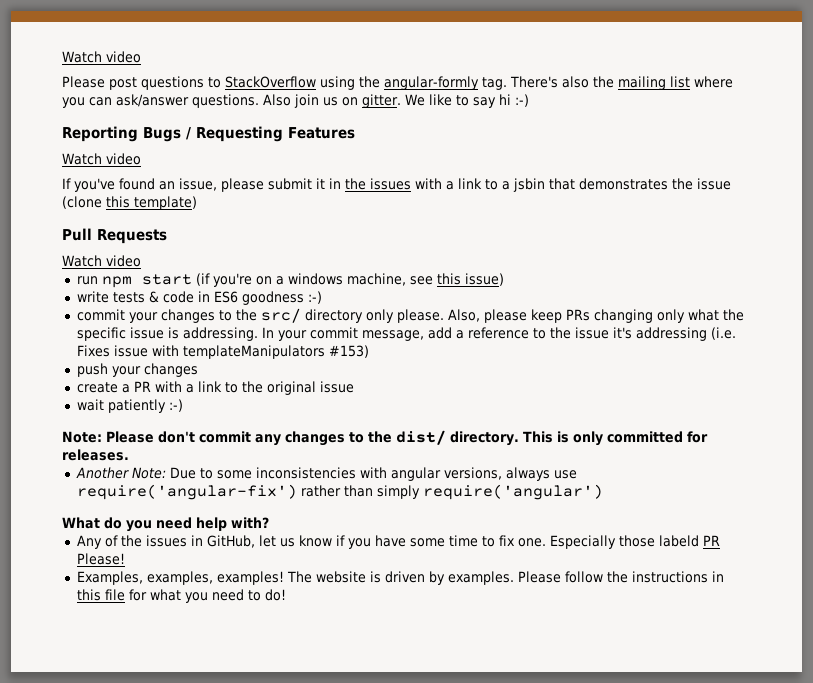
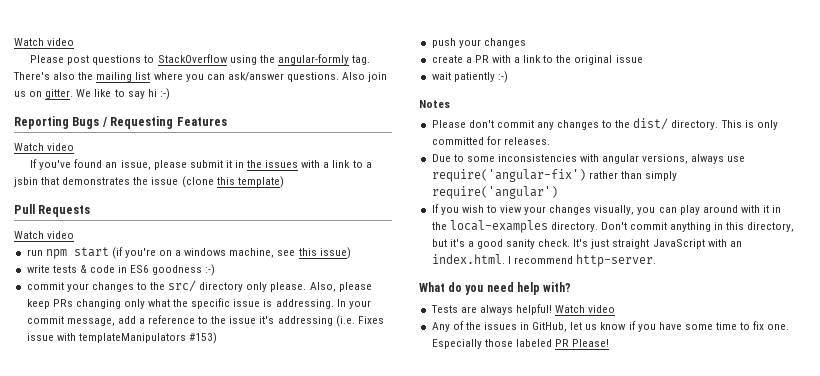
[62,431,102,443] Note: -> [419,100,450,108] Notes //
[75,467,166,479] Another Note: -> (550, 141) none
(603, 492) none -> [431,204,782,215] [431,220,795,233] [431,239,742,249] [431,254,656,267] // If you wish to view your changes visually, you can play around with it in the local-examples directory. Don't commit anything in this directory, but it's a good sanity check. It's just straight JavaScript with an index.html. I recommend http-server.
(269, 522) none -> [430,304,616,315] // Tests are always helpful! Watch video
[658,535,699,547] labeld -> [515,339,552,347] labeled
[76,571,724,585] [76,589,286,603] // Examples, examples, examples! The website is driven by examples. Please follow the instructions in this file for what you need to do! -> (610, 343) none

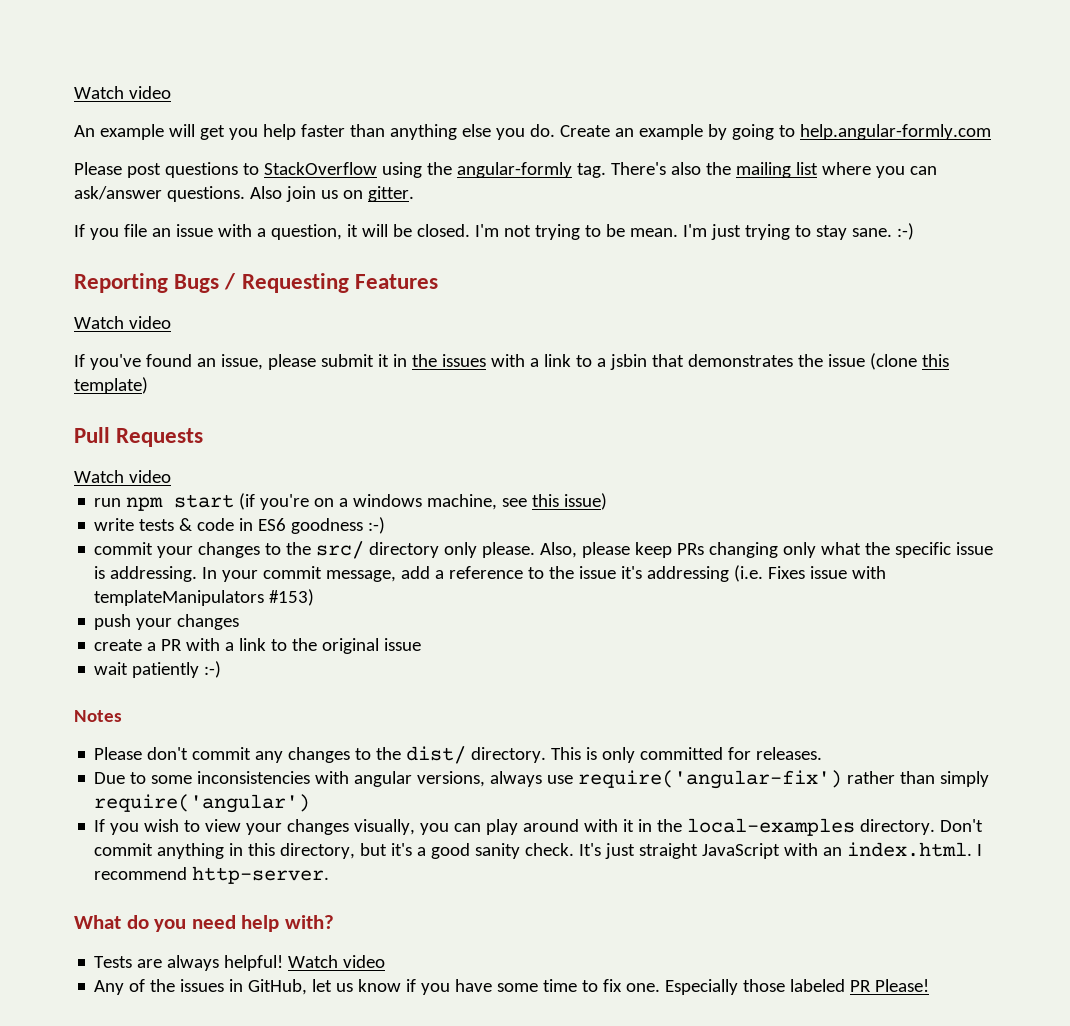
[14,38,75,46] Watch video -> [74,86,171,99] [74,124,991,140] Watch video // An example will get you help faster than anything else you do. Create an example by going to help.angular-formly.com
[76,89,157,99] We like to say hi -> [74,224,892,240] // If you file an issue with a question, it will be closed. I'm not trying to be mean. I'm just trying to stay sane.

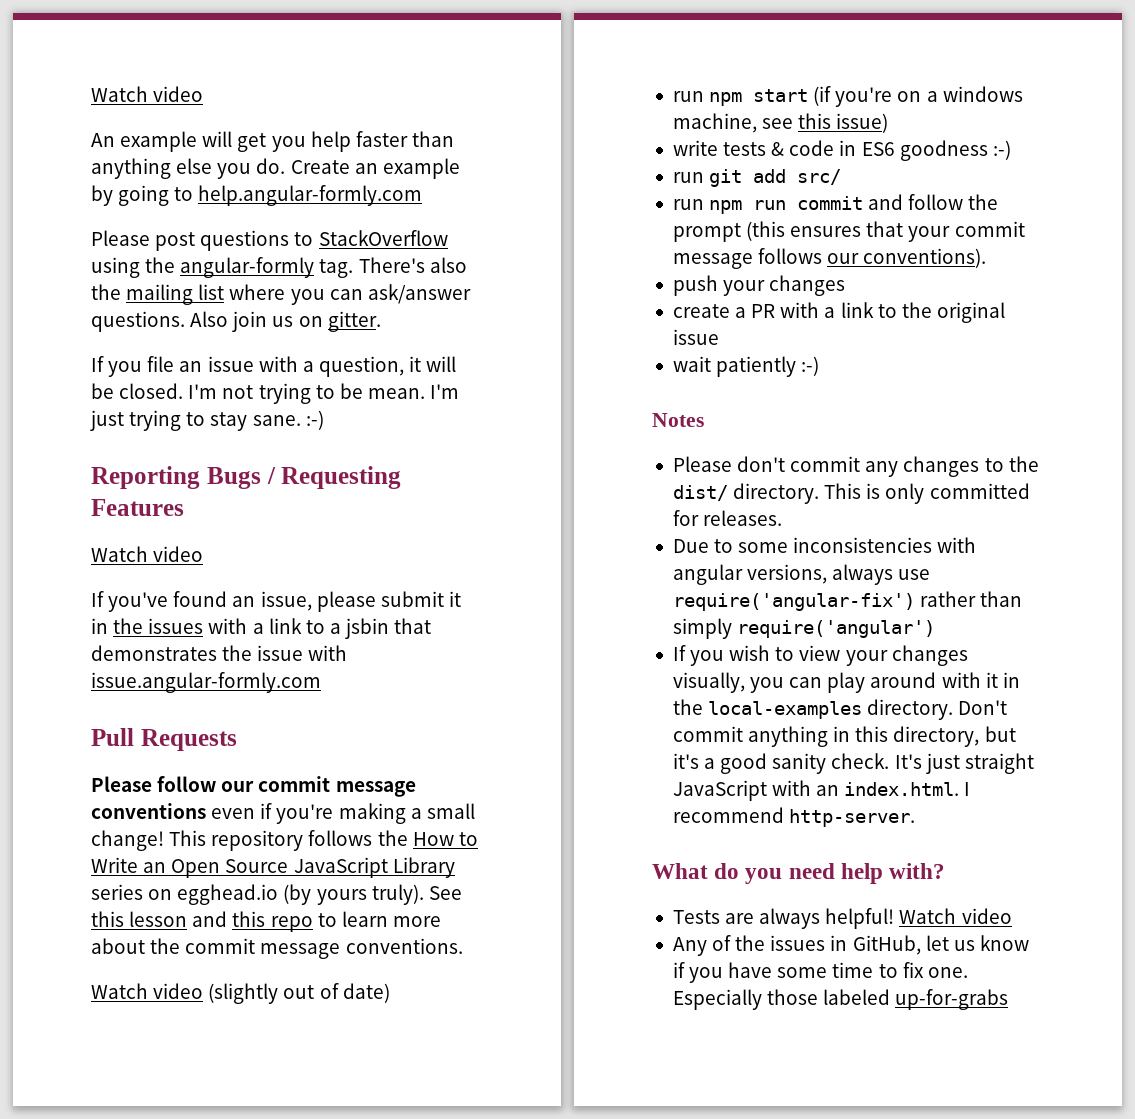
[869,353,949,370] [74,377,148,394] (clone this template) -> [308,645,348,661] [91,672,321,693] with issue.angular-formly.com
[74,470,171,483] Watch video -> [91,776,416,797] [91,803,475,824] [91,830,478,851] [91,857,455,878] [91,884,462,905] [91,911,441,932] [91,938,463,959] [91,983,390,1004] Please follow our commit message conventions even if you're making a small change! This repository follows the How to Write an Open Source JavaScript Library series on egghead.io (by yours truly). See this lesson and this repo to learn more about the commit message conventions. // Watch video (slightly out of date)
[94,541,994,559] [94,565,887,582] [94,589,315,606] commit your changes to the src/ directory only please. Also, please keep PRs changing only what the specific issue is addressing. In your commit message, add a reference to the issue it's addressing (i.e. Fixes issue with templateManipulators #153) -> [672,169,842,187] [672,194,999,214] [672,221,1025,242] [672,248,987,269] run git add src/ // run npm run commit and follow the prompt (this ensures that your commit message follows our conventions).
[850,979,930,992] PR Please! -> [895,989,1009,1010] up-for-grabs

